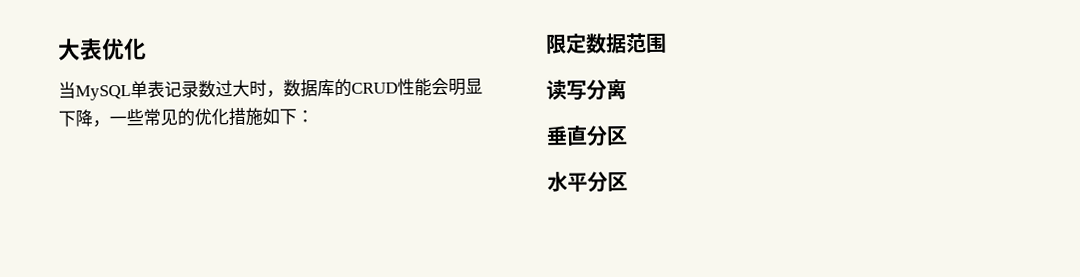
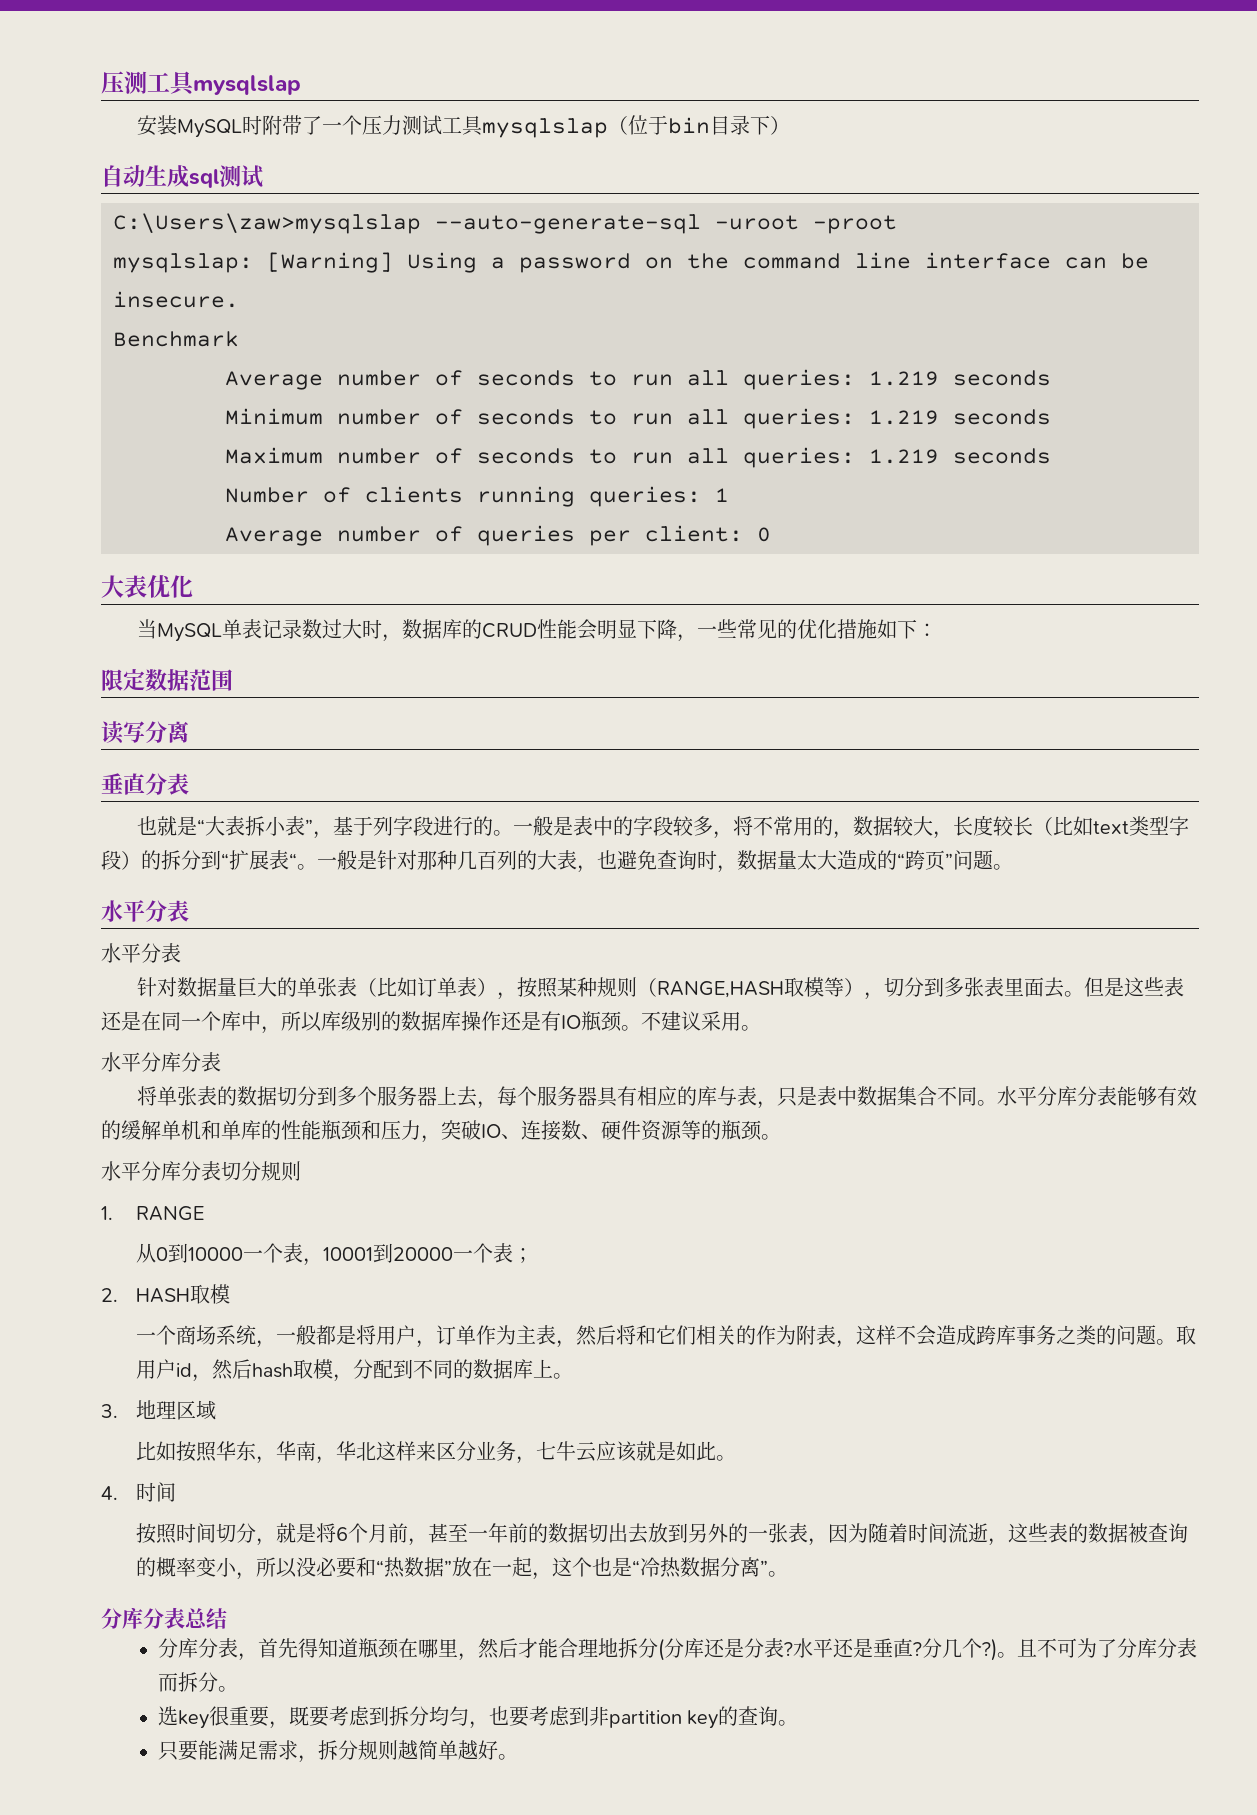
(58, 49) none -> [101,71,301,96] [136,115,790,138] [101,165,263,188] [113,213,897,234] [113,252,1149,273] [113,291,239,308] [113,331,239,347] [225,369,1051,390] [225,408,1051,429] [225,447,1051,468] [225,486,729,507] [225,525,771,546] 压测工具mysqlslap // 安装MySQL时附带了一个压力测试工具mysqlslap（位于bin目录下） // 自动生成sql测试 // C:\Users\zaw>mysqlslap --auto-generate-sql -uroot -proot // mysqlslap: [Warning] Using a password on the command line interface can be insecure. // Benchmark // Average number of seconds to run all queries: 1.219 seconds // Minimum number of seconds to run all queries: 1.219 seconds // Maximum number of seconds to run all queries: 1.219 seconds // Number of clients running queries: 1 // Average number of queries per client: 0 //
[606,126,628,146] [547,171,628,193] 区 // 水平分区 -> [167,773,189,795] [136,815,1189,839] [101,850,1013,873] [101,900,189,922] [101,943,181,963] [136,977,1184,1000] [101,1011,761,1034] [101,1052,221,1072] [136,1086,1197,1109] [101,1120,781,1143] [101,1161,301,1181] [101,1206,204,1221] [135,1243,533,1266] [101,1284,230,1304] [135,1325,1196,1348] [135,1359,573,1382] [101,1400,216,1420] [135,1441,736,1464] [101,1482,176,1502] [135,1523,1188,1546] [135,1557,788,1580] [101,1607,227,1629] [157,1638,1197,1661] [157,1672,238,1692] [157,1706,798,1729] [157,1740,518,1763] 表 // 也就是“大表拆小表”，基于列字段进行的。一般是表中的字段较多，将不常用的，数据较大，长度较长（比如text类型字段）的拆分到“扩展表“。一般是针对那种几百列的大表，也避免查询时，数据量太大造成的“跨页”问题。 // 水平分表 // 水平分表 // 针对数据量巨大的单张表（比如订单表），按照某种规则（RANGE,HASH取模等），切分到多张表里面去。但是这些表还是在同一个库中，所以库级别的数据库操作还是有IO瓶颈。不建议采用。 // 水平分库分表 // 将单张表的数据切分到多个服务器上去，每个服务器具有相应的库与表，只是表中数据集合不同。水平分库分表能够有效的缓解单机和单库的性能瓶颈和压力，突破IO、连接数、硬件资源等的瓶颈。 // 水平分库分表切分规则 // 1. RANGE // 从0到10000一个表，10001到20000一个表； // 2. HASH取模 // 一个商场系统，一般都是将用户，订单作为主表，然后将和它们相关的作为附表，这样不会造成跨库事务之类的问题。取用户id，然后hash取模，分配到不同的数据库上。 // 3.地理区域 // 比如按照华东，华南，华北这样来区分业务，七牛云应该就是如此。 // 4.时间 // 按照时间切分，就是将6个月前，甚至一年前的数据切出去放到另外的一张表，因为随着时间流逝，这些表的数据被查询的概率变小，所以没必要和“热数据”放在一起，这个也是“冷热数据分离”。 // 分库分表总结 // 分库分表，首先得知道瓶颈在哪里，然后才能合理地拆分(分库还是分表?水平还是垂直?分几个?)。且不可为了分库分表而拆分。 // 选key很重要，既要考虑到拆分均匀，也要考虑到非partition key的查询。 // 只要能满足需求，拆分规则越简单越好。

